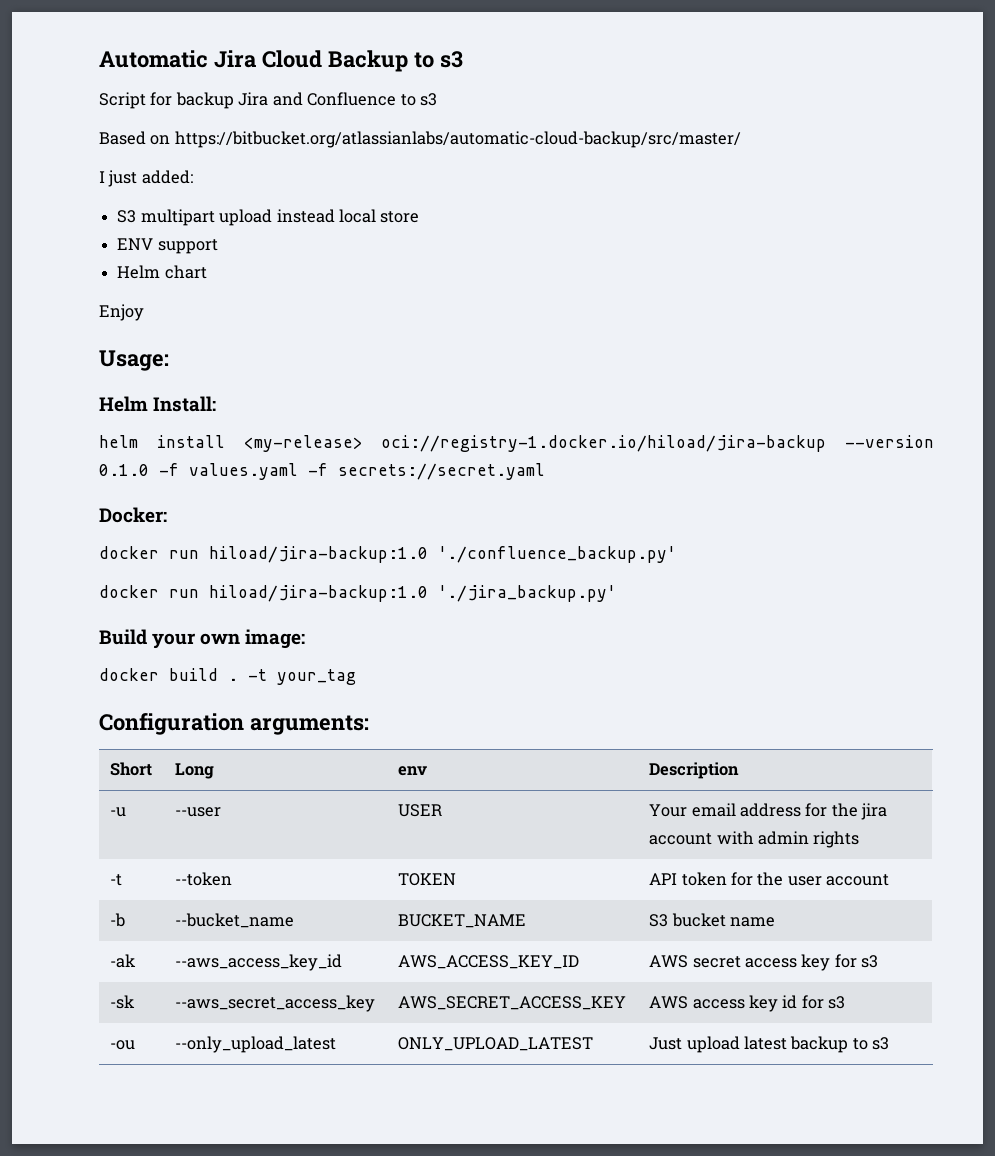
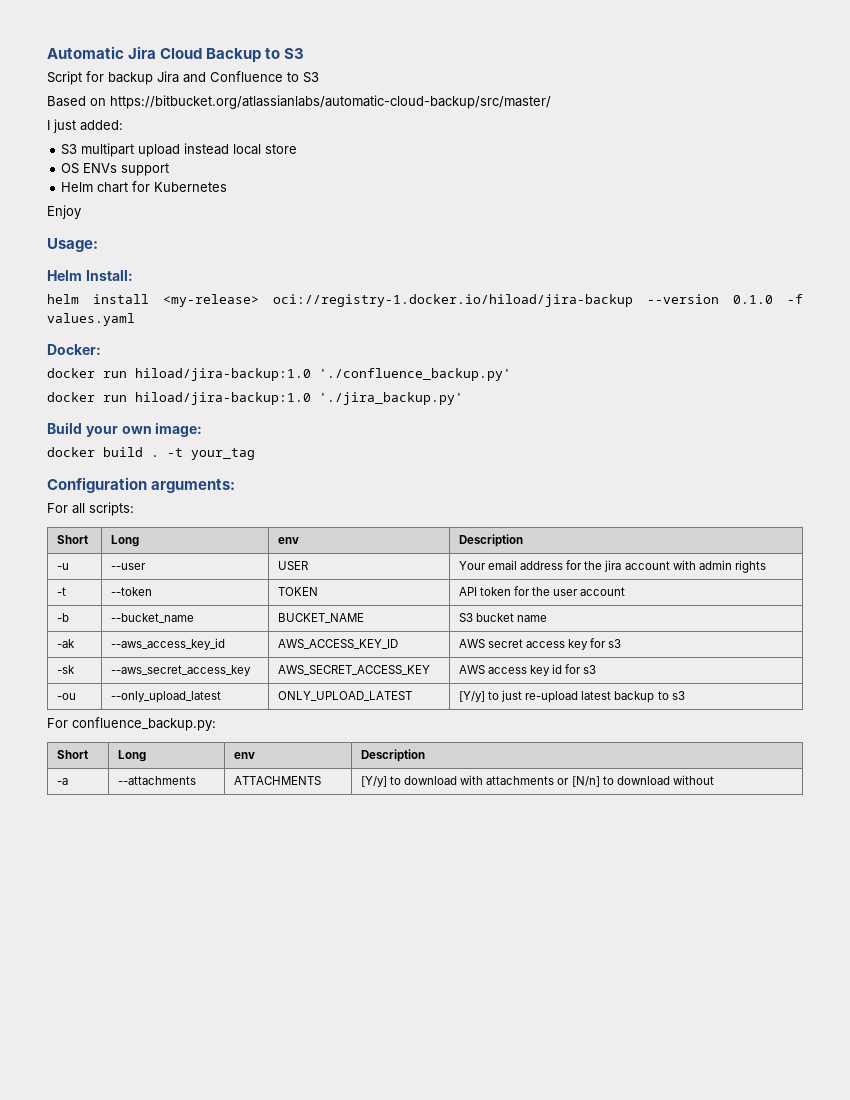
[439,51,463,68] s3 -> [284,48,305,59] S3
[420,93,438,106] s3 -> [303,72,319,83] S3
[117,238,154,250] ENV -> [61,163,118,174] OS ENVs
(207, 272) none -> [132,181,228,192] for Kubernetes
[308,463,545,480] -f secrets://secret.yaml -> (135, 319) none
(369, 725) none -> [47,502,134,516] // For all scripts:
[649,1036,740,1053] Just upload -> [458,690,579,703] [Y/y] to just re-upload
(890, 1043) none -> [47,717,216,731] [56,750,88,759] [117,750,146,762] [233,752,255,759] [360,749,425,762] [56,778,68,785] [117,776,196,785] [233,776,321,785] [360,775,714,787] // For confluence_backup.py: // Short | Long | env | Description // -a | --attachments | ATTACHMENTS | [Y/y] to download with attachments or [N/n] to download without

